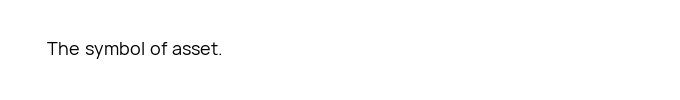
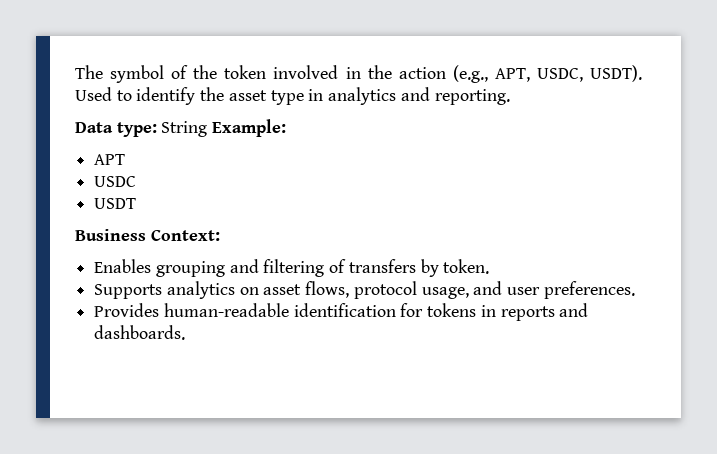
[171,42,223,55] asset. -> [193,65,642,83] [75,87,510,105] [75,119,287,137] [94,154,126,165] [94,176,137,187] [94,198,137,209] [75,229,220,241] [94,259,490,277] [94,281,635,299] [94,303,589,321] [94,325,186,340] the token involved in the action (e.g., APT, USDC, USDT). Used to identify the asset type in analytics and reporting. // Data type: String Example: // APT // USDC // USDT // Business Context: // Enables grouping and filtering of transfers by token. // Supports analytics on asset flows, protocol usage, and user preferences. // Provides human-readable identification for tokens in reports and dashboards.

